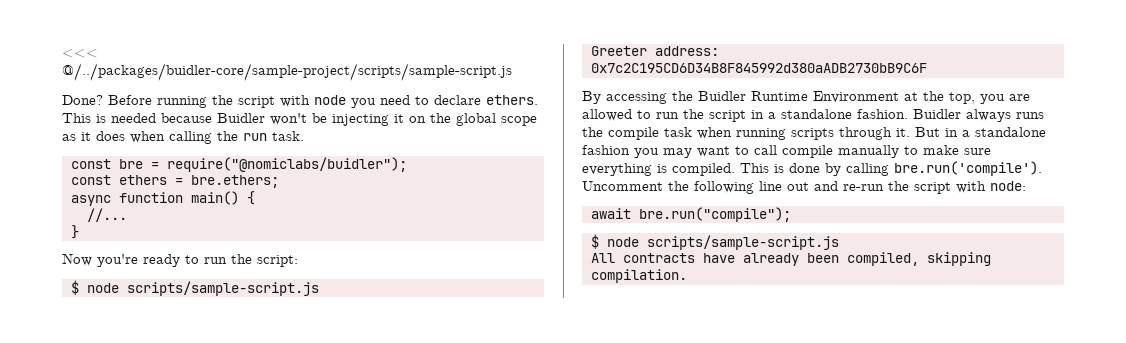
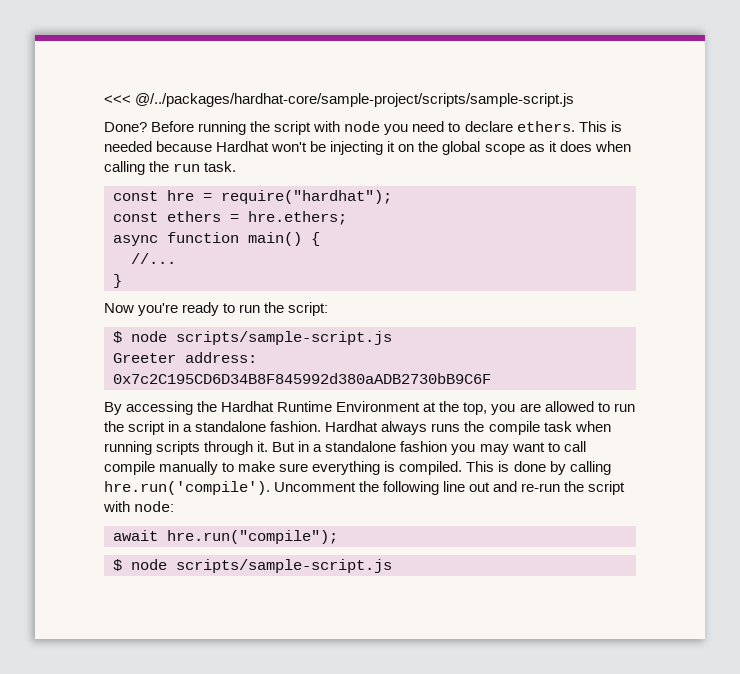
[62,63,512,81] @/../packages/buidler-core/sample-project/scripts/sample-script.js -> [135,93,575,107] @/../packages/hardhat-core/sample-project/scripts/sample-script.js
[217,113,265,123] Buidler -> [216,141,270,152] Hardhat
[118,157,407,172] bre = require("@nomiclabs/buidler"); -> [167,190,392,204] hre = require("hardhat");
[190,175,279,188] bre.ethers; -> [248,211,347,225] hre.ethers;
[698,91,746,101] Buidler -> [221,401,275,412] Hardhat
[913,109,961,119] Buidler -> [325,421,379,432] Hardhat
[894,161,1042,176] bre.run('compile'). -> [104,481,270,495] hre.run('compile').
[638,207,791,222] [590,234,839,250] [590,252,991,266] [590,269,687,283] bre.run("compile"); // $ node scripts/sample-script.js // All contracts have already been compiled, skipping compilation. -> [167,530,338,544] [113,559,392,573] hre.run("compile"); // $ node scripts/sample-script.js

